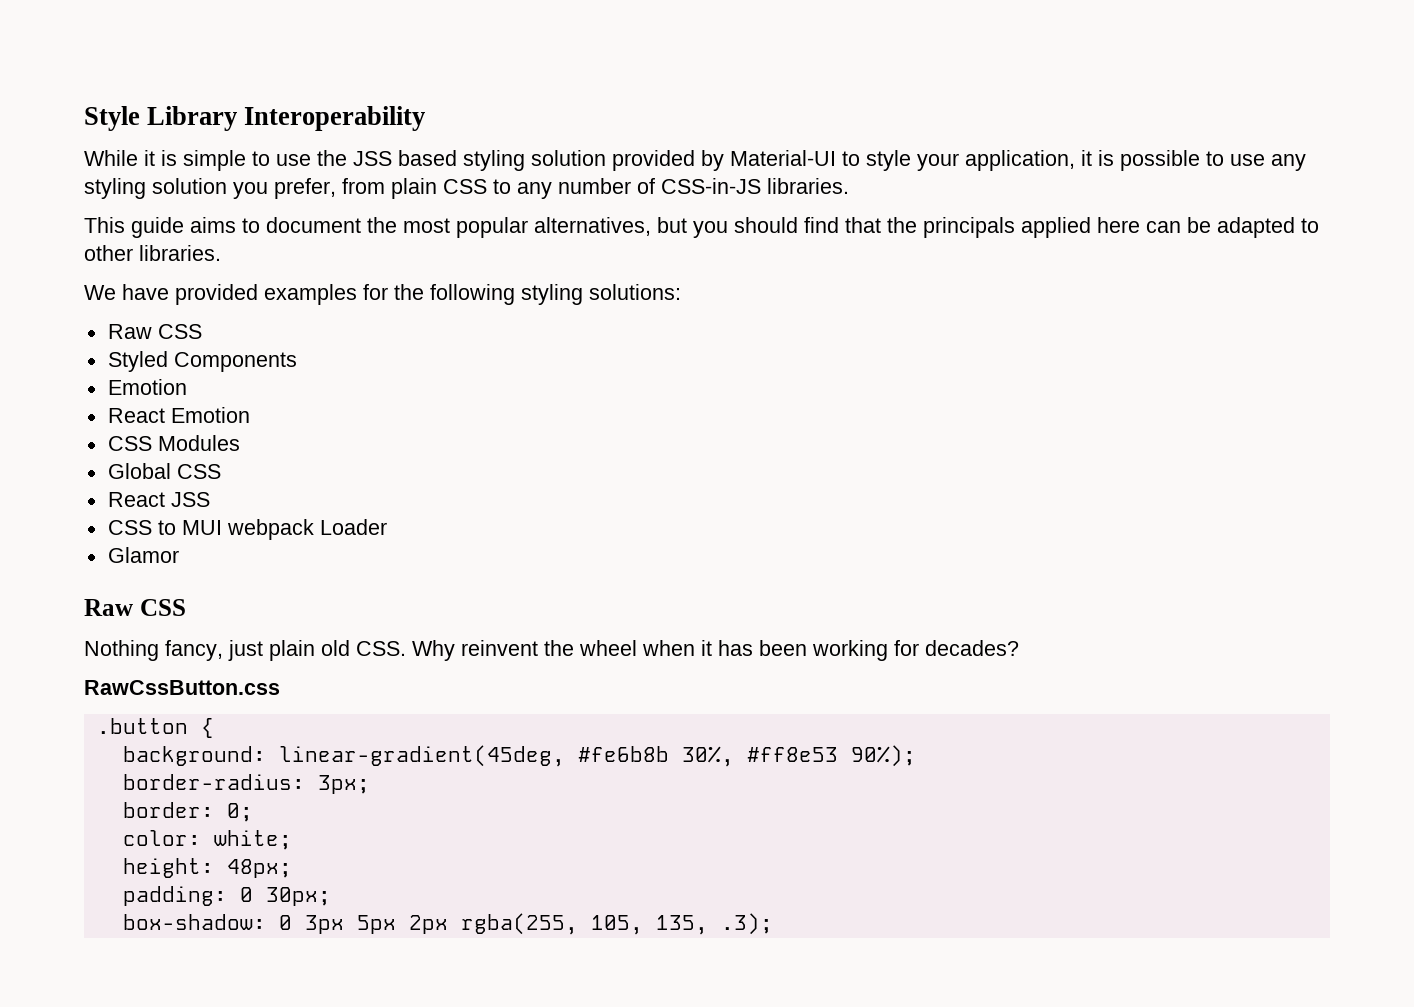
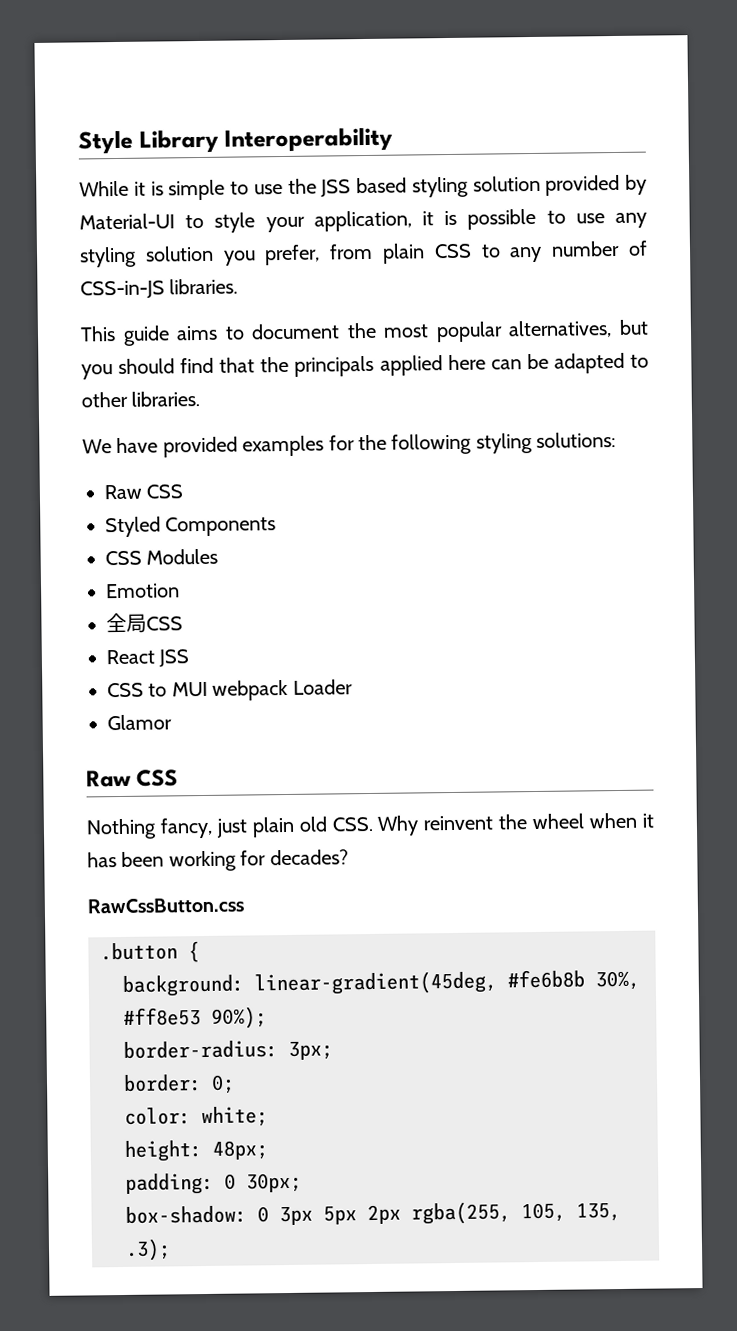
[107,379,187,395] [107,407,250,423] // Emotion // React Emotion -> (277, 526) none
[107,463,171,479] Global -> [106,583,180,599] [106,612,147,633] Emotion // 全局

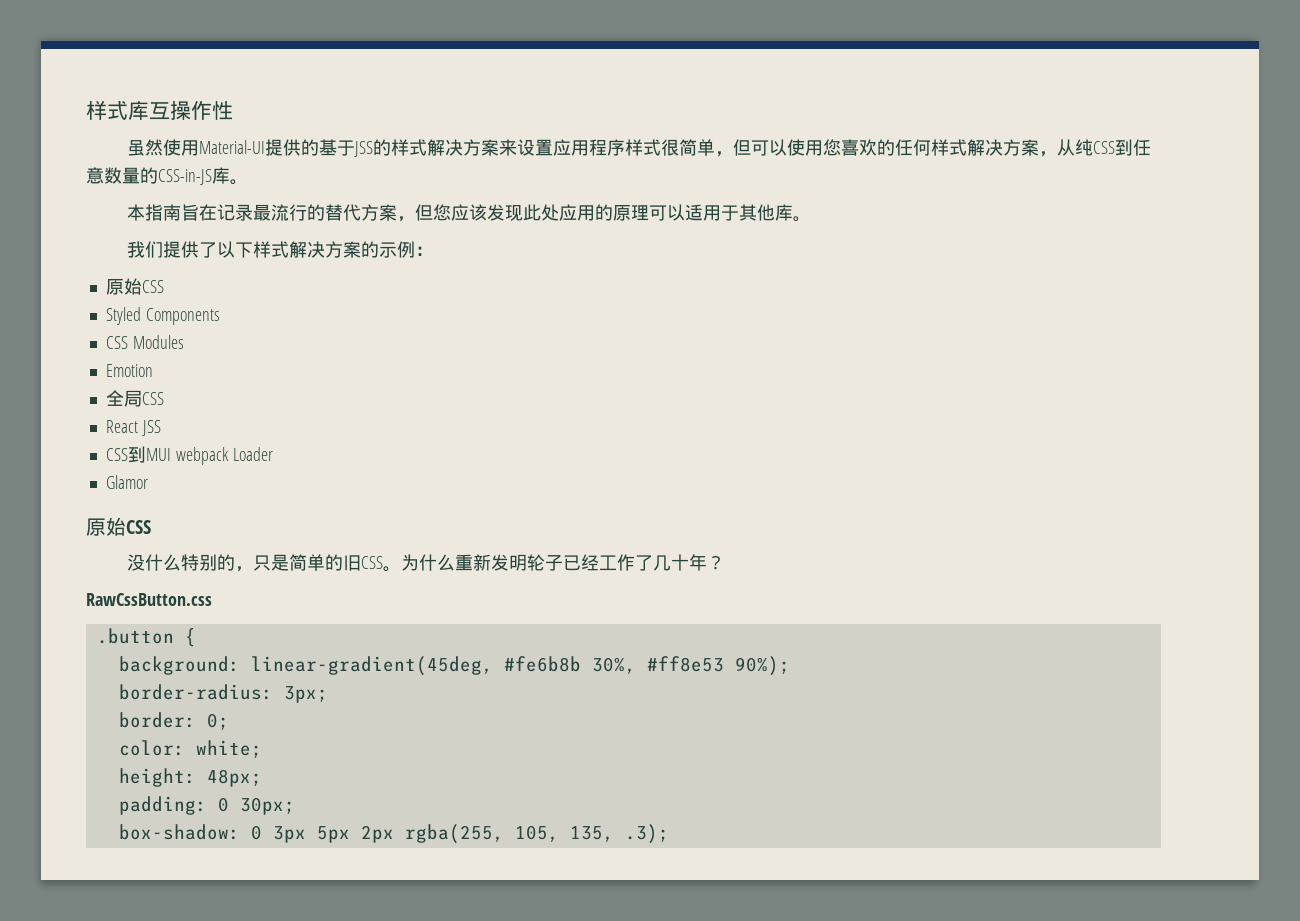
[78,127,394,155] [79,174,647,201] [79,208,647,233] [79,240,648,268] [80,278,239,300] [80,319,649,346] [81,352,650,380] [81,391,201,408] [82,432,617,458] [104,484,142,500] Style Library Interoperability // While it is simple to use the JSS based styling solution provided by Material-UI to style your application, it is possible to use any styling solution you prefer, from plain CSS to any number of CSS-in-JS libraries. // This guide aims to document the most popular alternatives, but you should find that the principals applied here can be adapted to other libraries. // We have provided examples for the following styling solutions: // Raw -> [86,100,233,120] [127,139,1152,157] [86,167,248,185] [127,204,812,222] [127,241,434,258] [105,278,142,295] 样式库互操作性 // 虽然使用Material-UI提供的基于JSS的样式解决方案来设置应用程序样式很简单，但可以使用您喜欢的任何样式解决方案，从纯CSS到任意数量的CSS-in-JS库。 // 本指南旨在记录最流行的替代方案，但您应该发现此处应用的原理可以适用于其他库。 // 我们提供了以下样式解决方案的示例： // 原始
[148,683,168,697] to -> [127,446,146,463] 到
[86,769,179,788] [86,812,655,840] [87,849,349,872] Raw CSS // Nothing fancy, just plain old CSS. Why reinvent the wheel when it has been working for decades? -> [86,517,151,536] [127,554,726,572] 原始CSS // 没什么特别的，只是简单的旧CSS。为什么重新发明轮子已经工作了几十年？

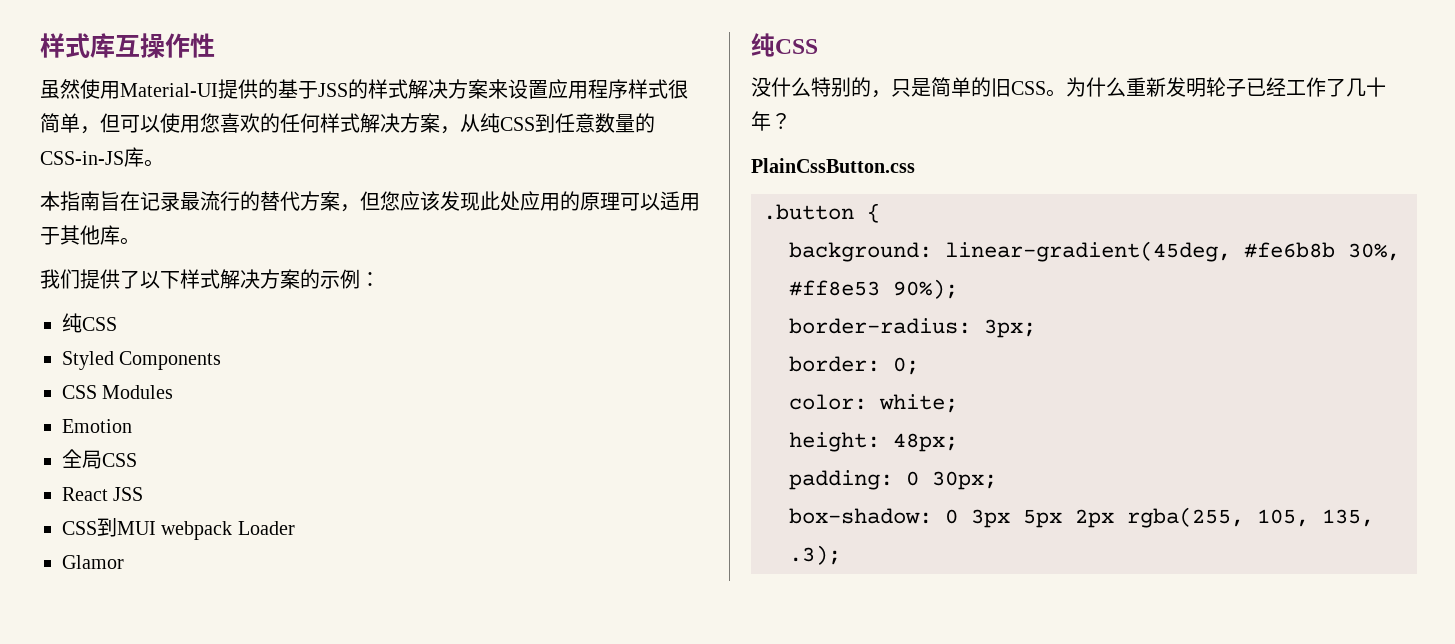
[105,278,142,295] 原始 -> [62,313,82,333] 纯
[86,517,126,536] 原始 -> [751,33,775,57] 纯
[86,593,212,606] RawCssButton.css -> [751,158,915,173] PlainCssButton.css

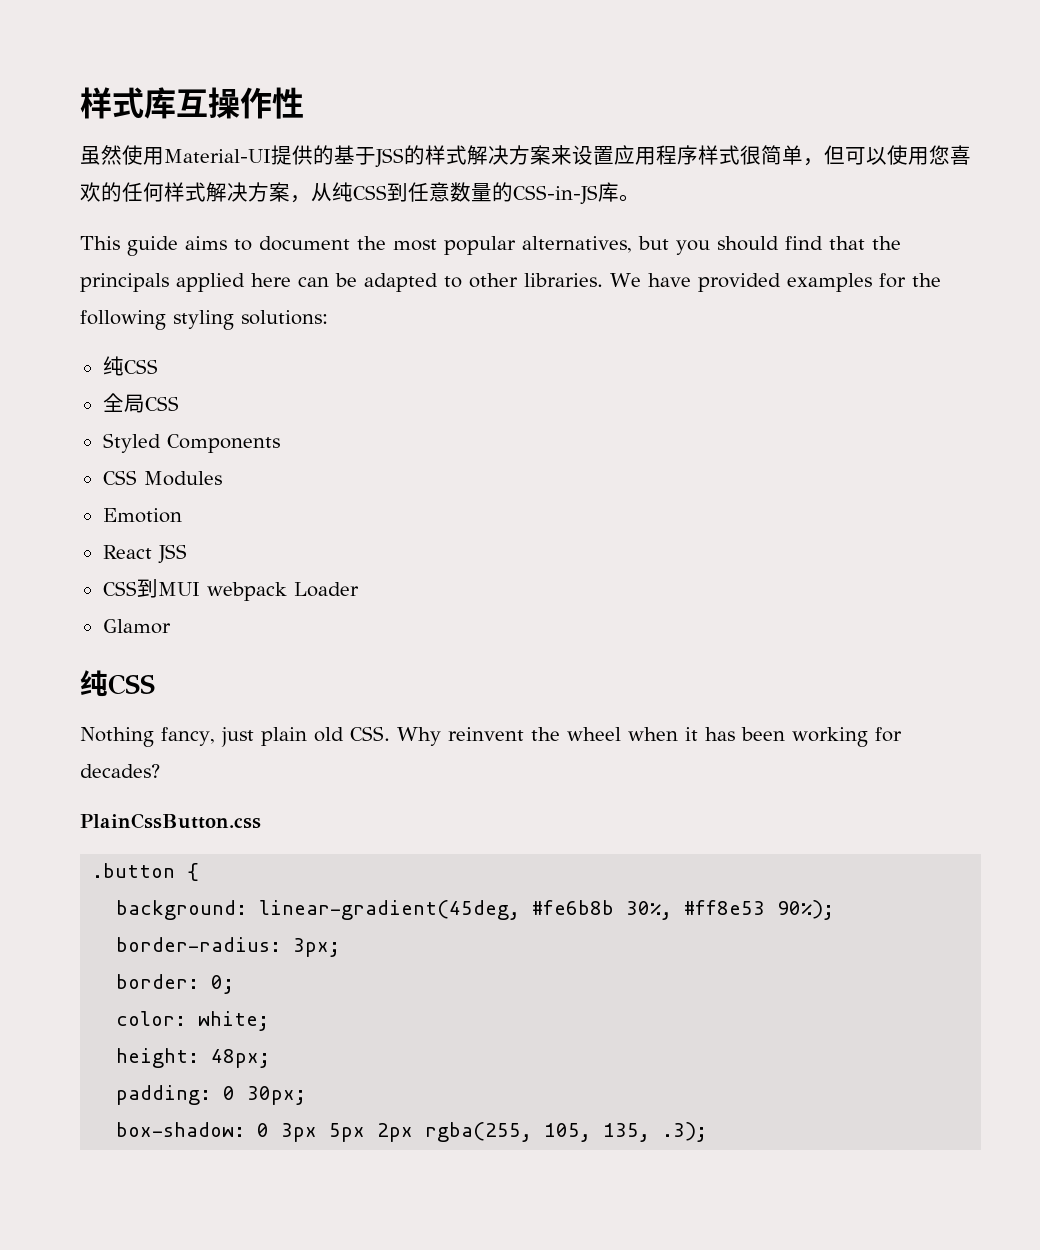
[40,191,700,212] [40,225,140,245] [40,269,380,289] [62,313,117,333] 本指南旨在记录最流行的替代方案，但您应该发现此处应用的原理可以适用于其他库。 // 我们提供了以下样式解决方案的示例： // 纯CSS -> [80,236,901,256] [80,273,941,292] [80,310,328,330] [102,356,158,376] [102,393,179,413] This guide aims to document the most popular alternatives, but you should find that the principals applied here can be adapted to other libraries. We have provided examples for the following styling solutions: // 纯CSS // 全局CSS
[62,449,137,469] // 全局CSS -> (182, 515) none
[751,77,1386,98] [751,111,791,131] 没什么特别的，只是简单的旧CSS。为什么重新发明轮子已经工作了几十年？ -> [80,726,902,747] [80,764,160,778] Nothing fancy, just plain old CSS. Why reinvent the wheel when it has been working for decades?

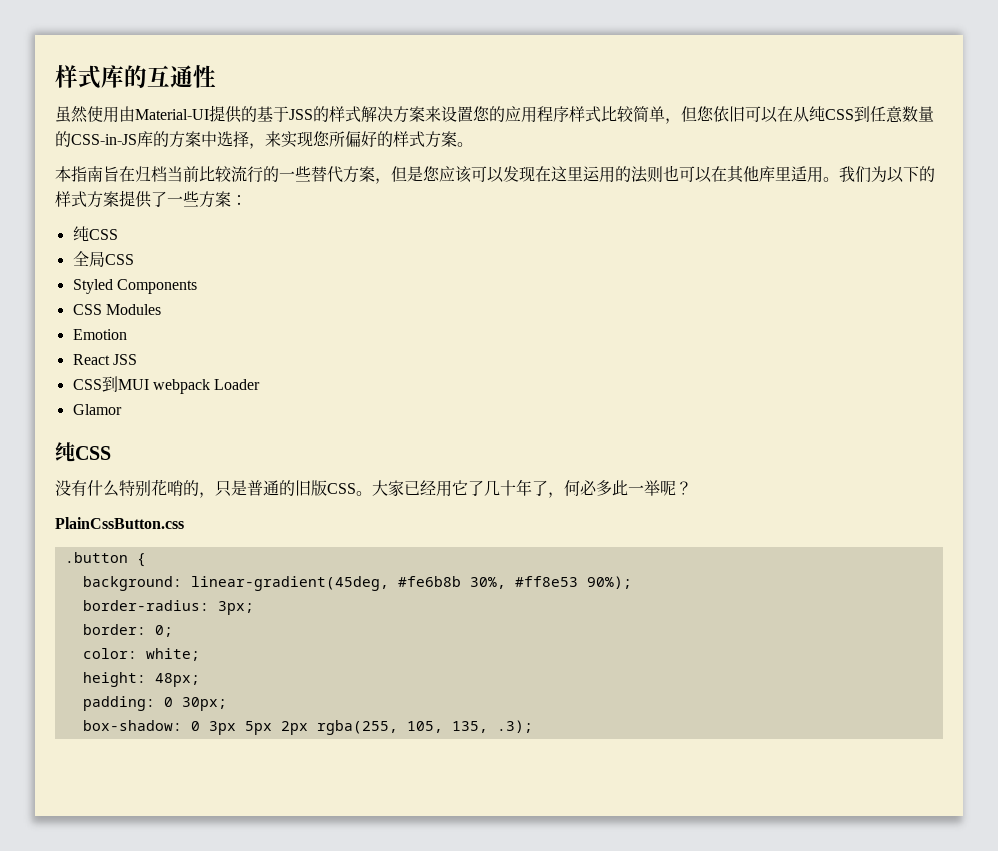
[176,87,272,119] 互操作 -> [124,65,193,88] 的互通
(164, 156) none -> [119,106,135,122] 由
(614, 155) none -> [473,106,505,122] 您的
[740,145,761,165] 很 -> [601,106,634,122] 比较
[845,145,971,165] [80,182,311,203] 可以使用您喜欢的任何样式解决方案， -> [697,106,793,123] 您依旧可以在
[619,194,640,202] [80,236,901,256] [80,273,941,292] [80,310,328,330] 。 // This guide aims to document the most popular alternatives, but you should find that the principals applied here can be adapted to other libraries. We have provided examples for the following styling solutions: -> [153,131,473,149] [55,165,935,184] [55,190,247,208] 的方案中选择，来实现您所偏好的样式方案。 // 本指南旨在归档当前比较流行的一些替代方案，但是您应该可以发现在这里运用的法则也可以在其他库里适用。我们为以下的样式方案提供了一些方案：
[80,726,902,747] [80,764,160,778] Nothing fancy, just plain old CSS. Why reinvent the wheel when it has been working for decades? -> [55,479,692,498] 没有什么特别花哨的，只是普通的旧版CSS。大家已经用它了几十年了，何必多此一举呢？

